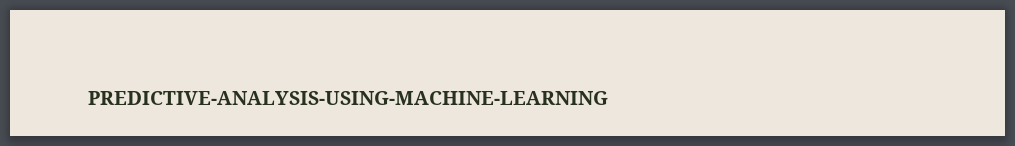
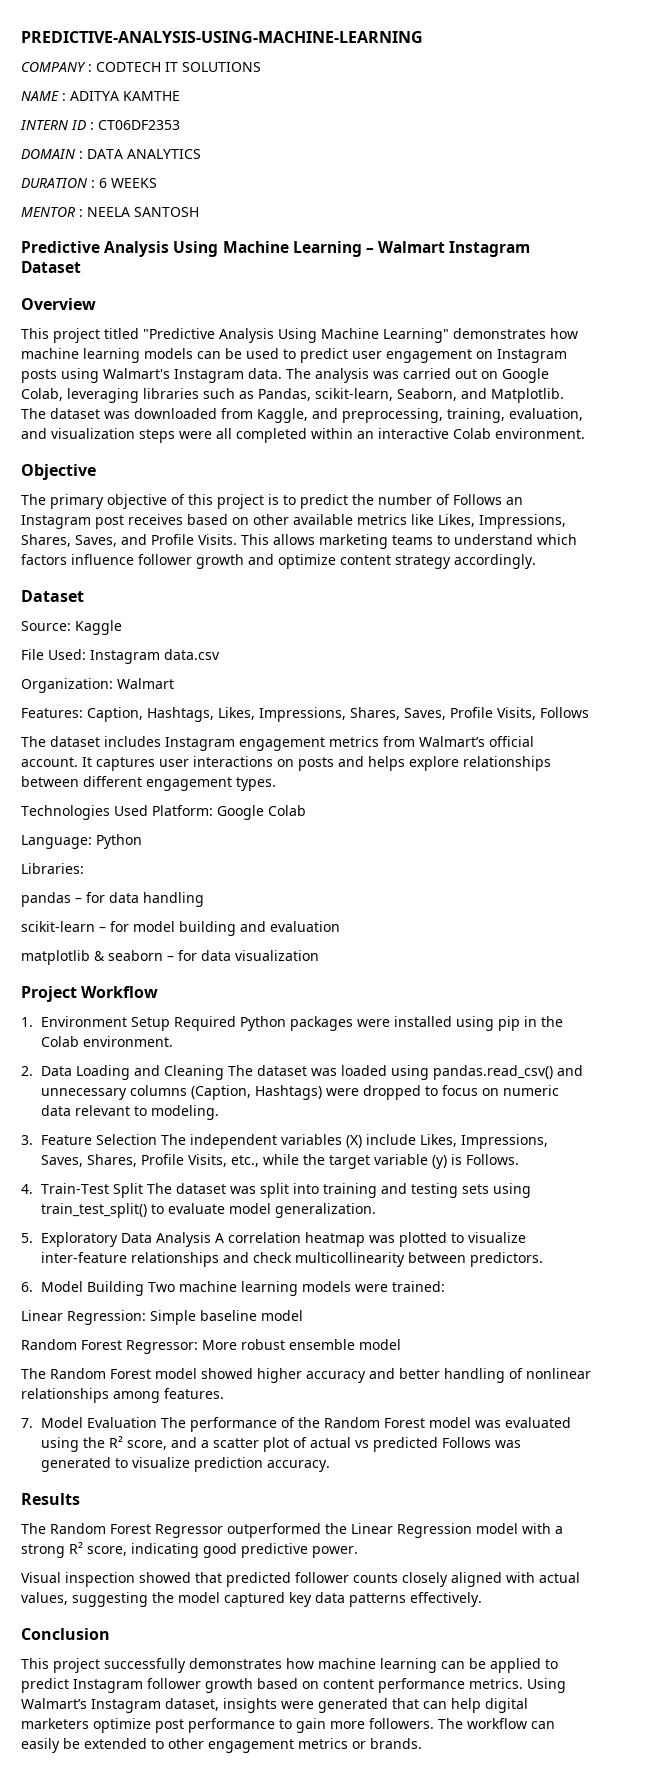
(608, 98) none -> [21,62,261,72] [21,91,180,101] [20,120,180,130] [21,149,201,159] [21,178,157,188] [21,207,199,217] [21,241,531,257] [21,261,81,273] [21,298,96,310] [21,328,578,343] [21,348,567,363] [21,368,549,383] [21,388,564,403] [21,408,583,423] [21,428,585,443] [21,464,96,480] [21,494,523,509] [21,514,566,529] [21,534,577,549] [21,554,536,569] [21,590,84,602] [21,620,122,635] [21,649,220,664] [21,678,174,693] [21,707,589,722] [21,736,534,751] [21,756,551,771] [21,776,276,791] [21,805,306,820] [21,834,142,849] [21,863,84,874] [21,892,204,907] [21,921,340,936] [21,950,319,965] [21,986,159,1002] [21,1016,563,1031] [40,1036,173,1047] [21,1065,583,1080] [40,1085,559,1100] [40,1105,219,1120] [21,1134,548,1149] [40,1154,519,1169] [21,1183,531,1198] [40,1203,376,1218] [21,1232,526,1247] [40,1252,543,1267] [21,1281,445,1296] [21,1310,303,1325] [21,1339,401,1354] [21,1368,591,1383] [21,1388,224,1403] [21,1417,571,1432] [40,1436,521,1452] [40,1457,330,1472] [21,1493,80,1505] [21,1523,563,1538] [21,1542,358,1558] [21,1572,580,1587] [21,1592,482,1607] [21,1628,110,1640] [21,1658,558,1673] [21,1678,566,1693] [21,1698,528,1713] [21,1718,555,1733] [21,1738,422,1753] // COMPANY : CODTECH IT SOLUTIONS // NAME : ADITYA KAMTHE // INTERN ID : CT06DF2353 // DOMAIN : DATA ANALYTICS // DURATION : 6 WEEKS // MENTOR : NEELA SANTOSH // Predictive Analysis Using Machine Learning – Walmart Instagram Dataset // Overview // This project titled "Predictive Analysis Using Machine Learning" demonstrates how machine learning models can be used to predict user engagement on Instagram posts using Walmart's Instagram data. The analysis was carried out on Google Colab, leveraging libraries such as Pandas, scikit-learn, Seaborn, and Matplotlib. The dataset was downloaded from Kaggle, and preprocessing, training, evaluation, and visualization steps were all completed within an interactive Colab environment. // Objective // The primary objective of this project is to predict the number of Follows an Instagram post receives based on other available metrics like Likes, Impressions, Shares, Saves, and Profile Visits. This allows marketing teams to understand which factors influence follower growth and optimize content strategy accordingly. // Dataset // Source: Kaggle // File Used: Instagram data.csv // Organization: Walmart // Features: Caption, Hashtags, Likes, Impressions, Shares, Saves, Profile Visits, Follows // The dataset includes Instagram engagement metrics from Walmart’s official account. It captures user interactions on posts and helps explore relationships between different engagement types. // Technologies Used Platform: Google Colab // Language: Python // Libraries: // pandas – for data handling // scikit-learn – for model building and evaluation // matplotlib & seaborn – for data visualization // Project Workflow // 1. Environment Setup Required Python packages were installed using pip in the Colab environment. // 2. Data Loading and Cleaning The dataset was loaded using pandas.read_csv() and unnecessary columns (Caption, Hashtags) were dropped to focus on numeric data relevant to modeling. // 3. Feature Selection The independent variables (X) include Likes, Impressions, Saves, Shares, Profile Visits, etc., while the target variable (y) is Follows. // 4. Train-Test Split The dataset was split into training and testing sets using train_test_split() to evaluate model generalization. // 5. Exploratory Data Analysis A correlation heatmap was plotted to visualize inter-feature relationships and check multicollinearity between predictors. // 6. Model Building Two machine learning models were trained: // Linear Regression: Simple baseline model // Random Forest Regressor: More robust ensemble model // The Random Forest model showed higher accuracy and better handling of nonlinear relationships among features. // 7. Model Evaluation The performance of the Random Forest model was evaluated using the R² score, and a scatter plot of actual vs predicted Follows was generated to visualize prediction accuracy. // Results // The Random Forest Regressor outperformed the Linear Regression model with a strong R² score, indicating good predictive power. // Visual inspection showed that predicted follower counts closely aligned with actual values, suggesting the model captured key data patterns effectively. // Conclusion // This project successfully demonstrates how machine learning can be applied to predict Instagram follower growth based on content performance metrics. Using Walmart’s Instagram dataset, insights were generated that can help digital marketers optimize post performance to gain more followers. The workflow can easily be extended to other engagement metrics or brands.

